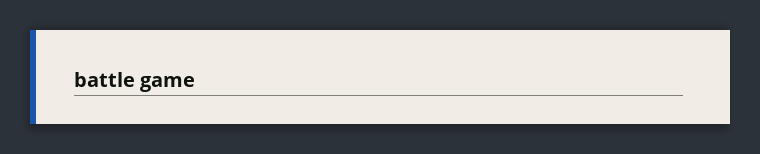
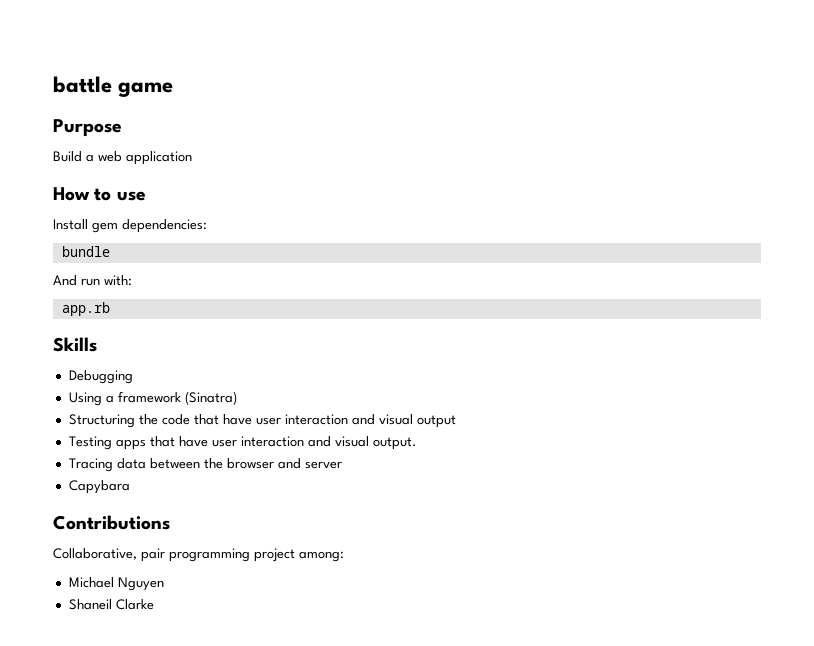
(196, 84) none -> [53,119,122,137] [53,151,192,165] [53,187,146,201] [53,219,207,233] [61,246,110,257] [53,275,132,286] [61,302,110,316] [53,337,97,352] [68,370,133,384] [68,391,237,406] [68,414,456,428] [68,436,417,450] [68,458,342,472] [68,480,130,494] [53,515,170,530] [53,548,344,562] [68,577,164,591] [68,599,154,610] // Purpose // Build a web application // How to use // Install gem dependencies: // bundle // And run with: // app.rb // Skills // Debugging // Using a framework (Sinatra) // Structuring the code that have user interaction and visual output // Testing apps that have user interaction and visual output. // Tracing data between the browser and server // Capybara // Contributions // Collaborative, pair programming project among: // Michael Nguyen // Shaneil Clarke

